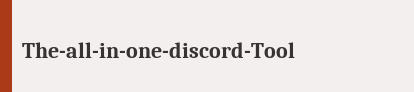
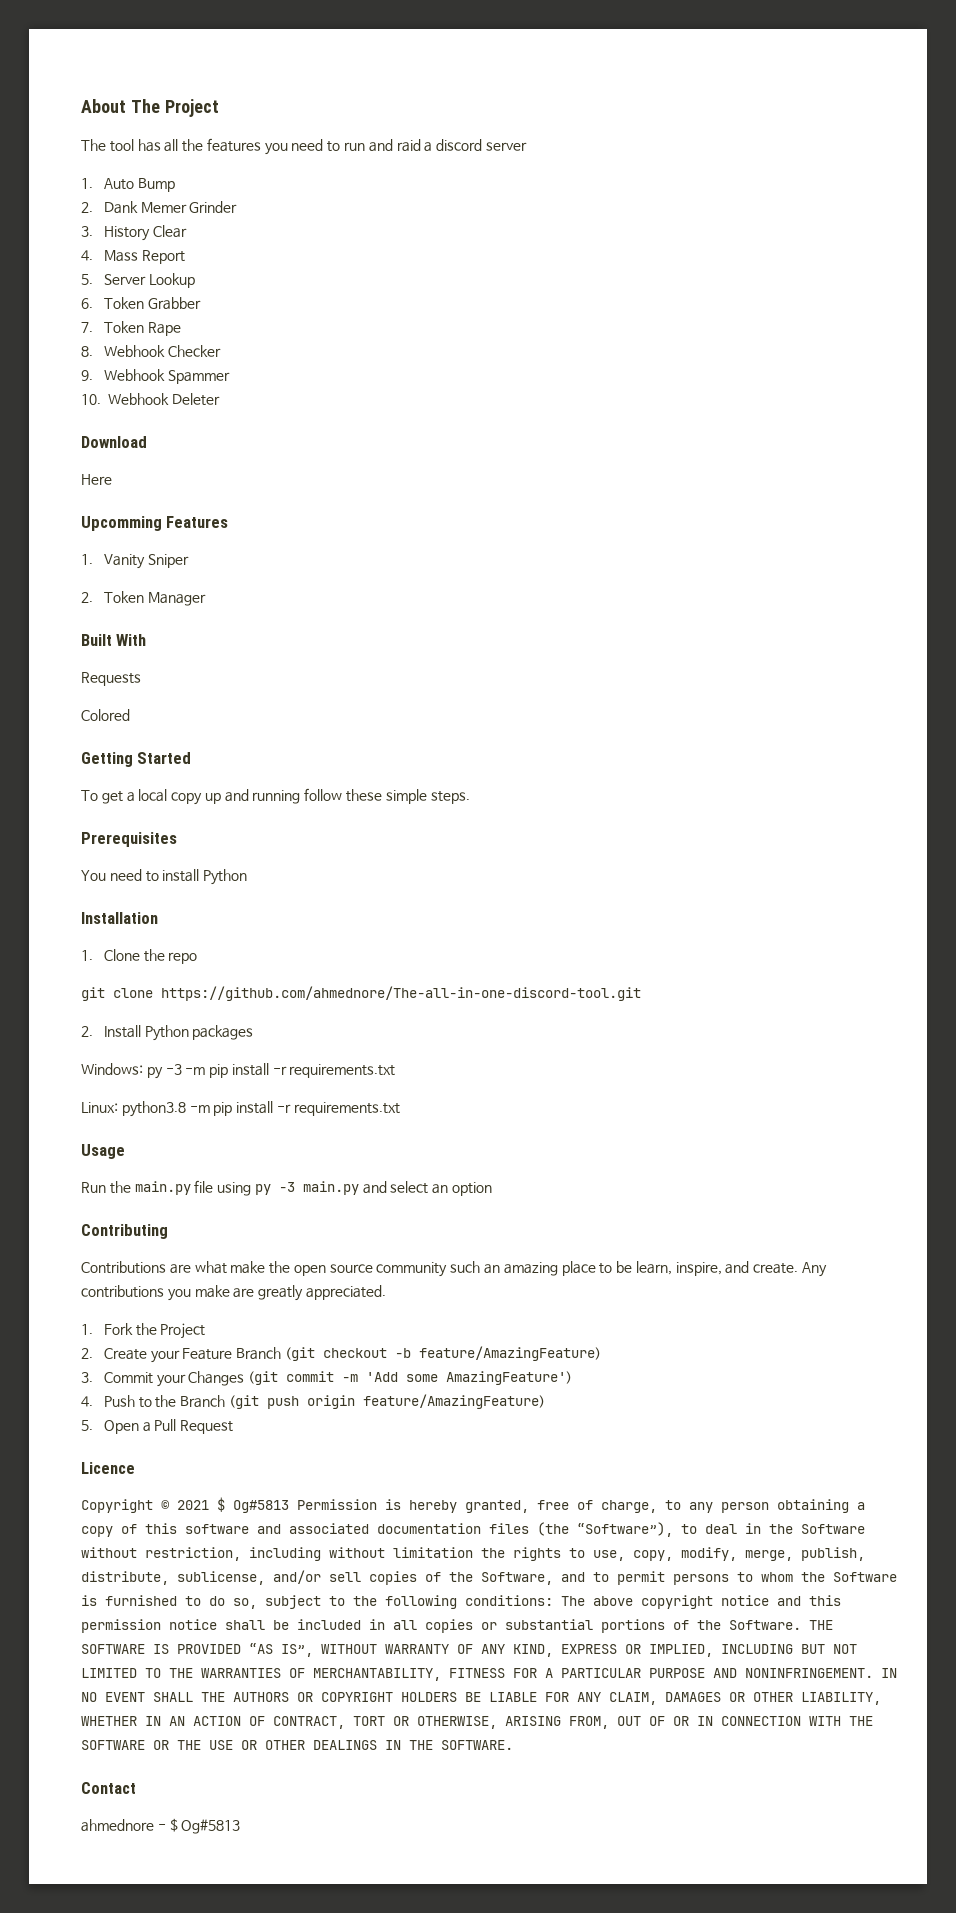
[22,42,295,58] The-all-in-one-discord-Tool -> [81,99,219,117] [81,138,527,155] [81,178,175,192] [81,201,238,214] [81,225,187,241] [81,250,185,264] [81,273,195,288] [81,297,201,310] [81,321,181,336] [81,345,221,357] [81,369,230,384] [81,393,220,406] [81,436,147,448] [81,474,112,485] [81,516,229,531] [81,554,189,569] [81,591,206,606] [81,634,147,646] [81,672,141,686] [81,709,130,721] [81,752,192,767] [81,788,470,805] [81,832,177,847] [81,869,248,885] [81,912,158,924] [81,949,198,964] [81,986,641,1001] [81,1025,254,1041] [81,1063,396,1079] [81,1101,400,1117] [81,1144,125,1159] [81,1180,493,1196] [81,1224,168,1239] [81,1261,828,1277] [81,1285,386,1301] [81,1323,206,1339] [81,1346,602,1363] [81,1371,573,1387] [81,1394,546,1409] [81,1419,234,1434] [81,1462,135,1474] [81,1497,865,1513] [81,1522,865,1537] [81,1547,865,1561] [81,1570,897,1585] [81,1595,841,1609] [81,1619,833,1633] [81,1643,857,1657] [81,1668,897,1681] [81,1692,881,1705] [81,1716,873,1729] [81,1740,513,1750] [81,1782,136,1794] [81,1818,241,1834] About The Project // The tool has all the features you need to run and raid a discord server // 1. Auto Bump // 2. Dank Memer Grinder // 3. History Clear // 4. Mass Report // 5. Server Lookup // 6. Token Grabber // 7. Token Rape // 8. Webhook Checker // 9. Webhook Spammer // 10. Webhook Deleter // Download // Here // Upcomming Features // 1. Vanity Sniper // 2. Token Manager // Built With // Requests // Colored // Getting Started // To get a local copy up and running follow these simple steps. // Prerequisites // You need to install Python // Installation // 1. Clone the repo // git clone https://github.com/ahmednore/The-all-in-one-discord-tool.git // 2. Install Python packages // Windows: py -3 -m pip install -r requirements.txt // Linux: python3.8 -m pip install -r requirements.txt // Usage // Run the main.py file using py -3 main.py and select an option // Contributing // Contributions are what make the open source community such an amazing place to be learn, inspire, and create. Any contributions you make are greatly appreciated. // 1. Fork the Project // 2. Create your Feature Branch (git checkout -b feature/AmazingFeature) // 3. Commit your Changes (git commit -m 'Add some AmazingFeature') // 4. Push to the Branch (git push origin feature/AmazingFeature) // 5. Open a Pull Request // Licence // Copyright © 2021 $ Og#5813 Permission is hereby granted, free of charge, to any person obtaining a copy of this software and associated documentation files (the “Software”), to deal in the Software without restriction, including without limitation the rights to use, copy, modify, merge, publish, distribute, sublicense, and/or sell copies of the Software, and to permit persons to whom the Software is furnished to do so, subject to the following conditions: The above copyright notice and this permission notice shall be included in all copies or substantial portions of the Software. THE SOFTWARE IS PROVIDED “AS IS”, WITHOUT WARRANTY OF ANY KIND, EXPRESS OR IMPLIED, INCLUDING BUT NOT LIMITED TO THE WARRANTIES OF MERCHANTABILITY, FITNESS FOR A PARTICULAR PURPOSE AND NONINFRINGEMENT. IN NO EVENT SHALL THE AUTHORS OR COPYRIGHT HOLDERS BE LIABLE FOR ANY CLAIM, DAMAGES OR OTHER LIABILITY, WHETHER IN AN ACTION OF CONTRACT, TORT OR OTHERWISE, ARISING FROM, OUT OF OR IN CONNECTION WITH THE SOFTWARE OR THE USE OR OTHER DEALINGS IN THE SOFTWARE. // Contact // ahmednore - $ Og#5813

